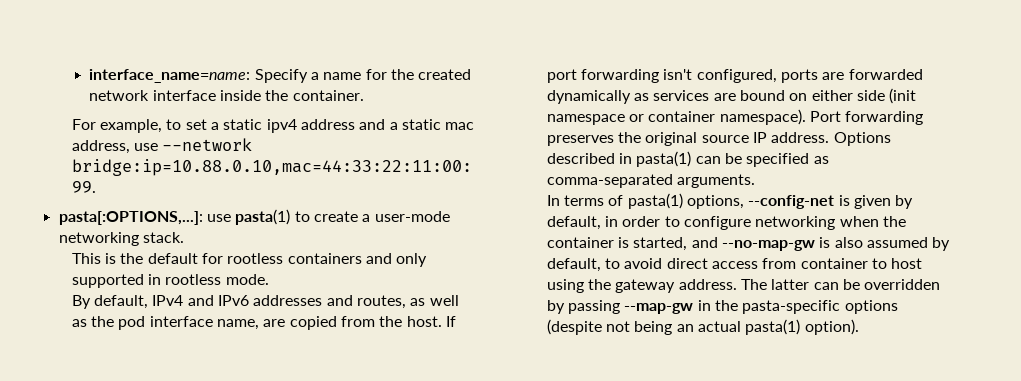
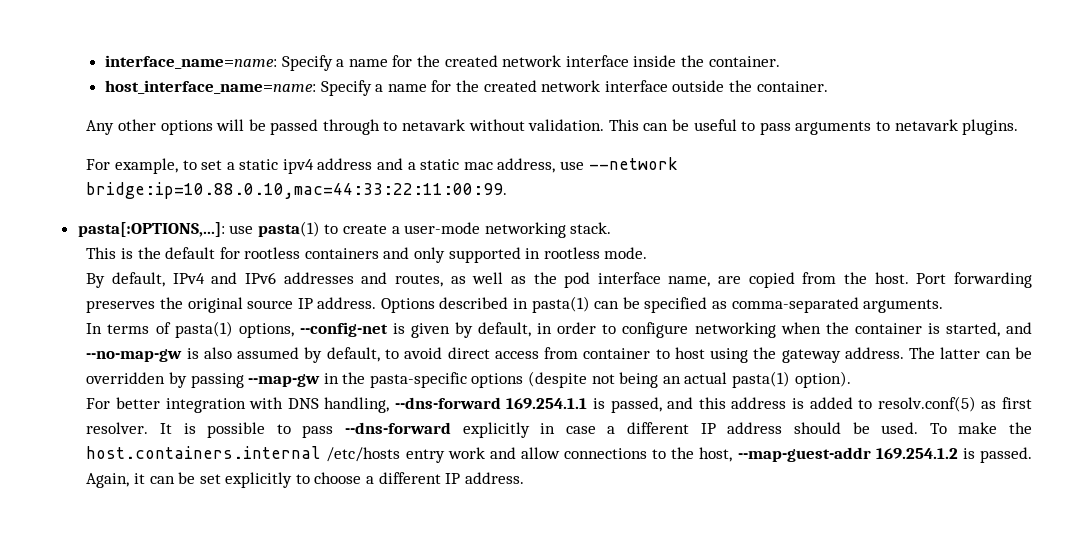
(364, 95) none -> [105,80,828,96] [86,119,1019,135] // host_interface_name=name: Specify a name for the created network interface outside the container. // Any other options will be passed through to netavark without validation. This can be useful to pass arguments to netavark plugins.
[446,316,457,327] [546,69,923,83] [546,88,917,104] [546,109,806,125] If port forwarding isn't configured, ports are forwarded dynamically as services are bound on either side (init namespace or container namespace). -> (909, 278) none
(859, 327) none -> [86,396,1032,413] [86,422,1032,438] [86,446,1032,463] [86,472,524,488] // For better integration with DNS handling, --dns-forward 169.254.1.1 is passed, and this address is added to resolv.conf(5) as first resolver. It is possible to pass --dns-forward explicitly in case a different IP address should be used. To make the host.containers.internal /etc/hosts entry work and allow connections to the host, --map-guest-addr 169.254.1.2 is passed. Again, it can be set explicitly to choose a different IP address.

